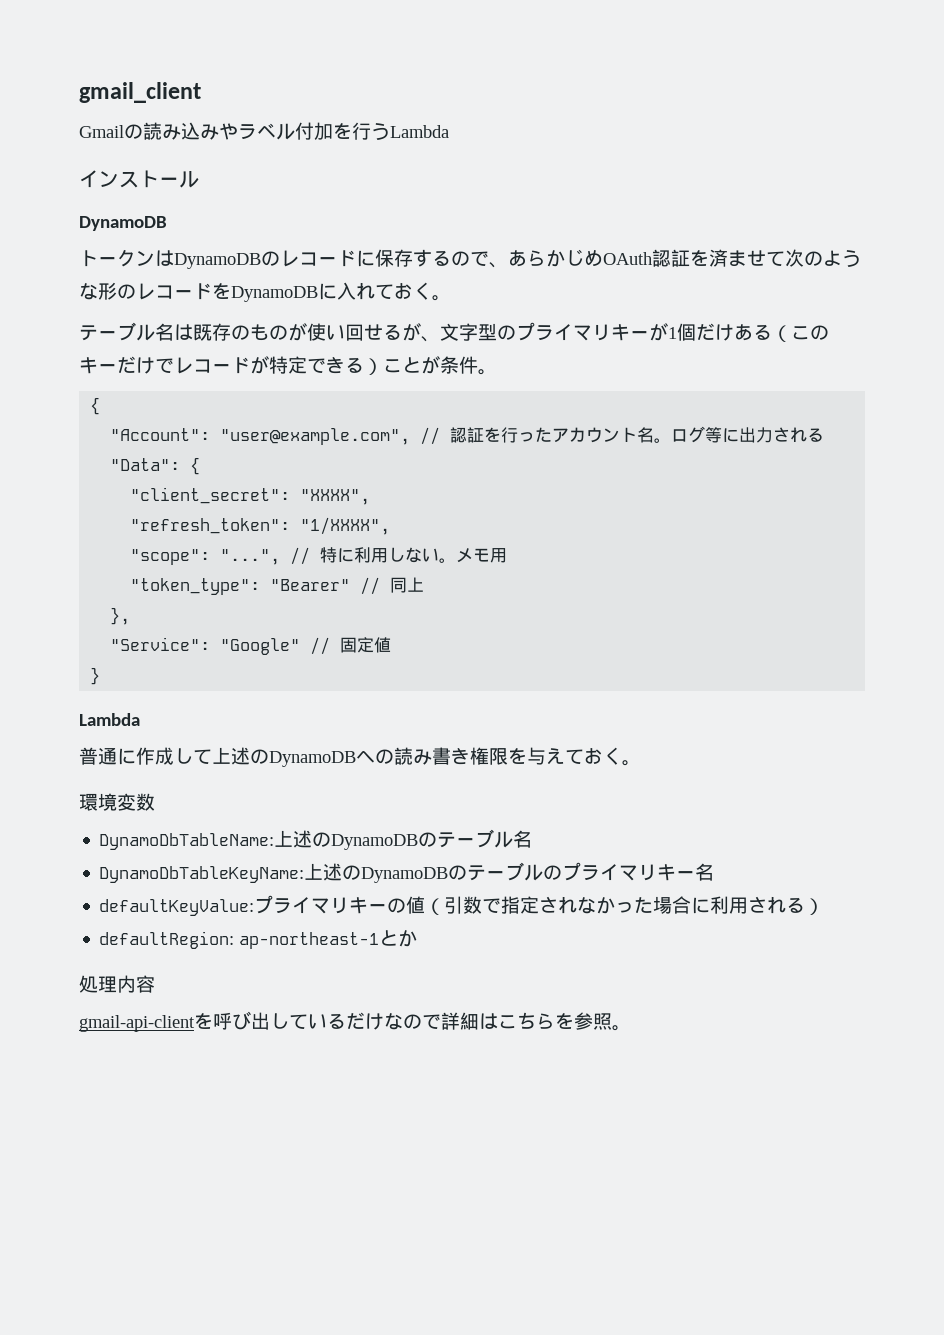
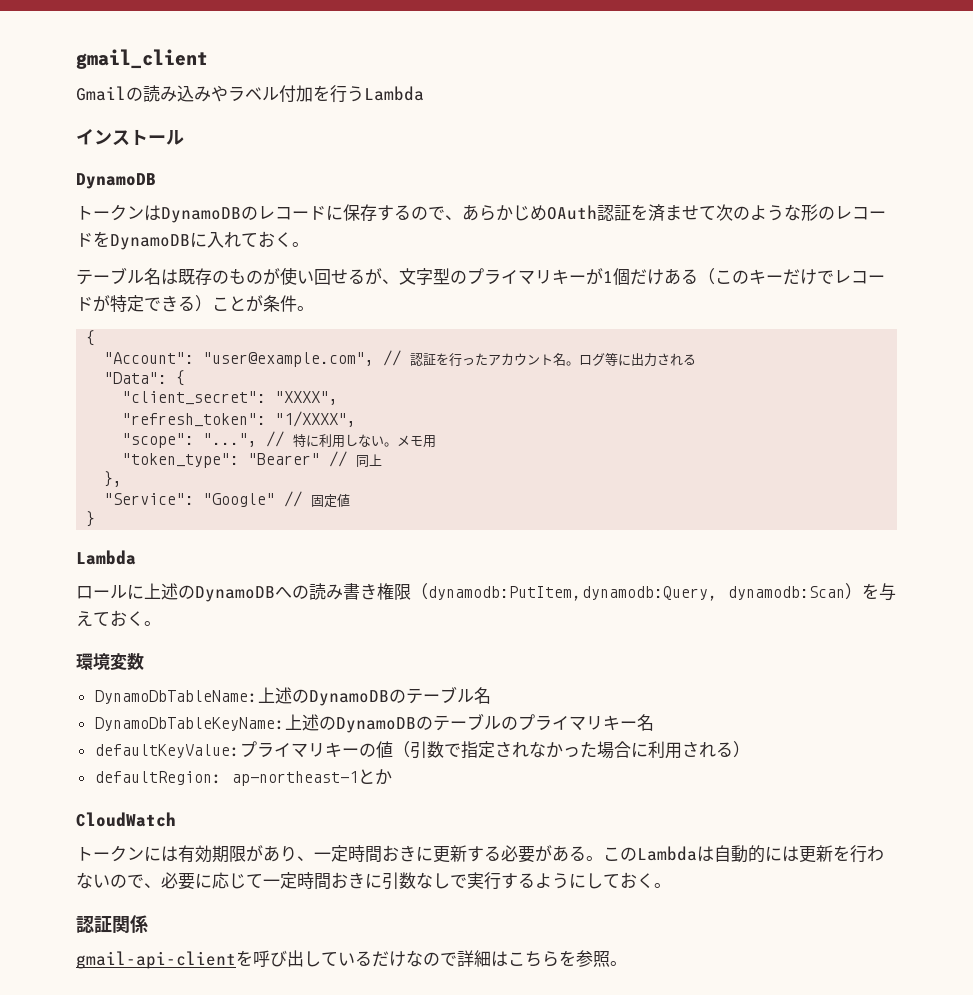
[79,747,212,765] 普通に作成して -> [76,584,144,600] ロールに
(508, 756) none -> [411,583,862,601] （dynamodb:PutItem,dynamodb:Query, dynamodb:Scan）
[79,975,155,993] 処理内容 -> [76,812,176,827] [76,845,884,863] [76,872,671,890] [76,915,148,933] CloudWatch // トークンには有効期限があり、一定時間おきに更新する必要がある。このLambdaは自動的には更新を行わないので、必要に応じて一定時間おきに引数なしで実行するようにしておく。 // 認証関係

